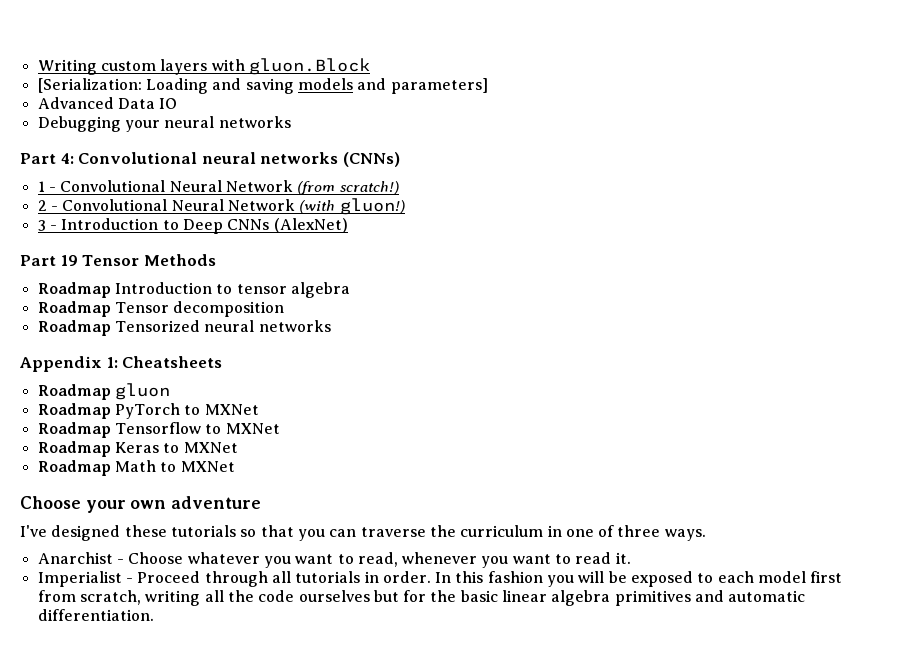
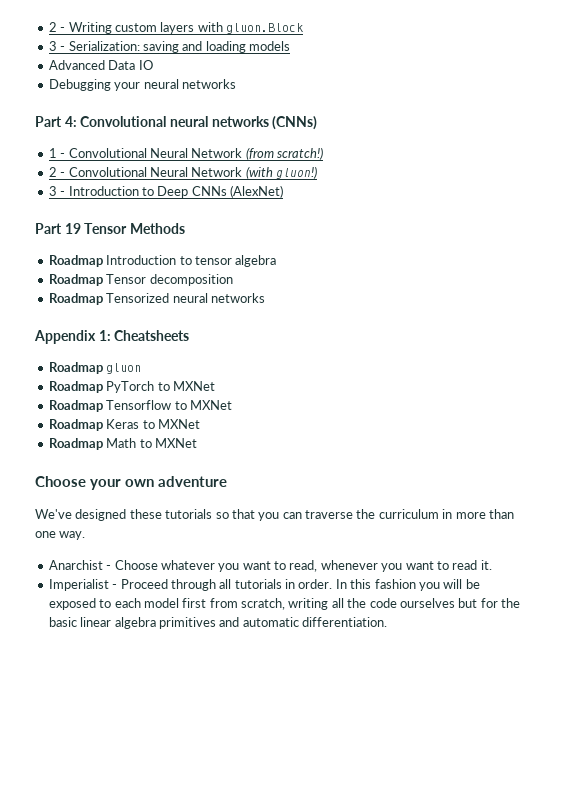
(37, 67) none -> [48,22,66,32] 2 -
[37,78,294,94] [Serialization: Loading and saving -> [48,41,246,53] 3 - Serialization: saving and loading
[357,78,488,94] and parameters] -> (290, 46) none
[20,525,47,537] I've -> [35,509,72,519] We've
[565,525,706,541] one of three ways. -> [455,509,514,519] [35,531,86,540] more than one way.

